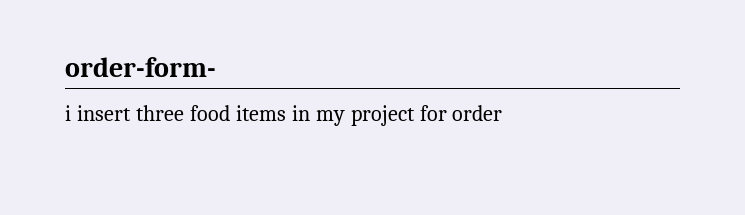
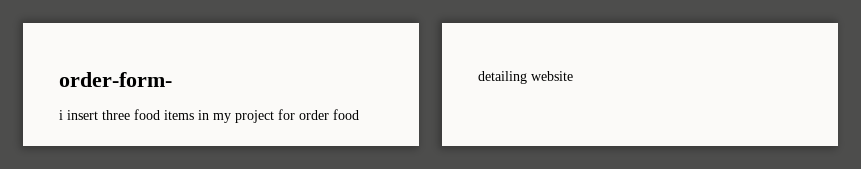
(503, 113) none -> [333,109,359,120] [478,71,573,84] food detailing website

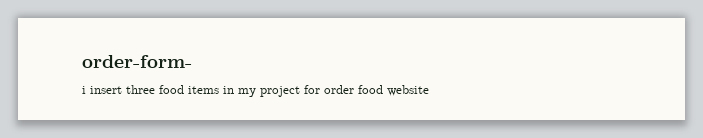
[478,71,527,84] detailing -> (383, 89) none

